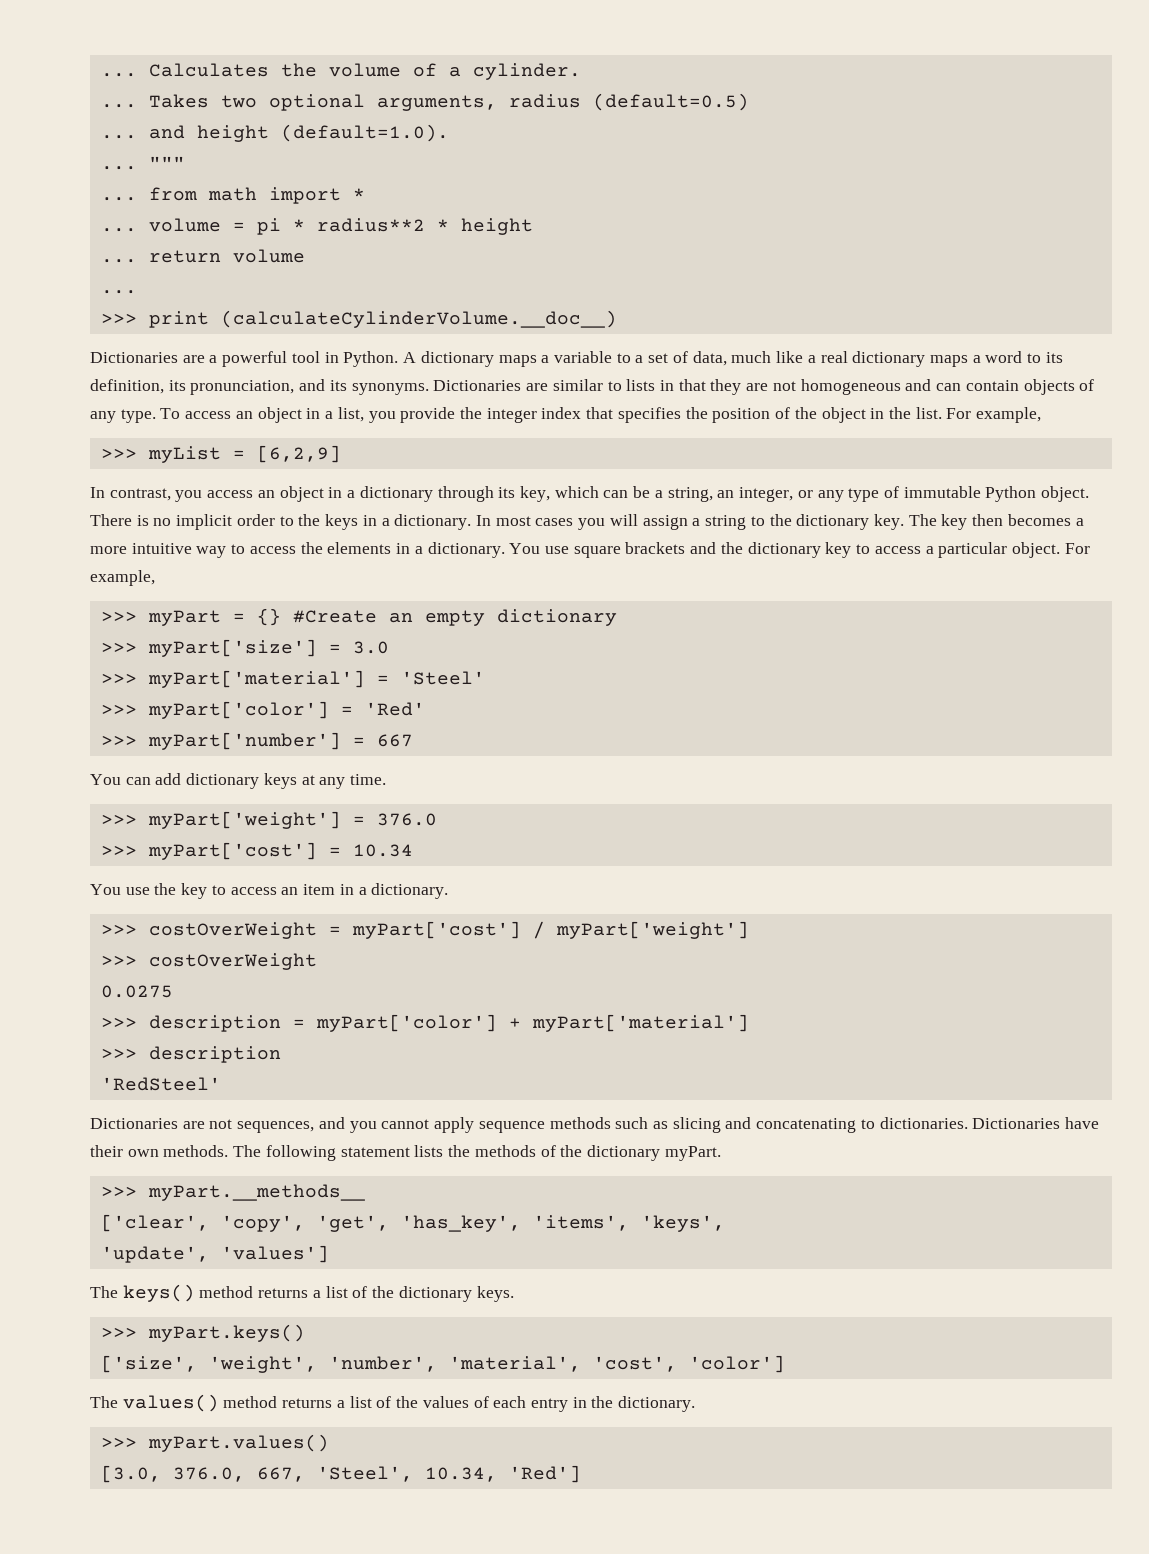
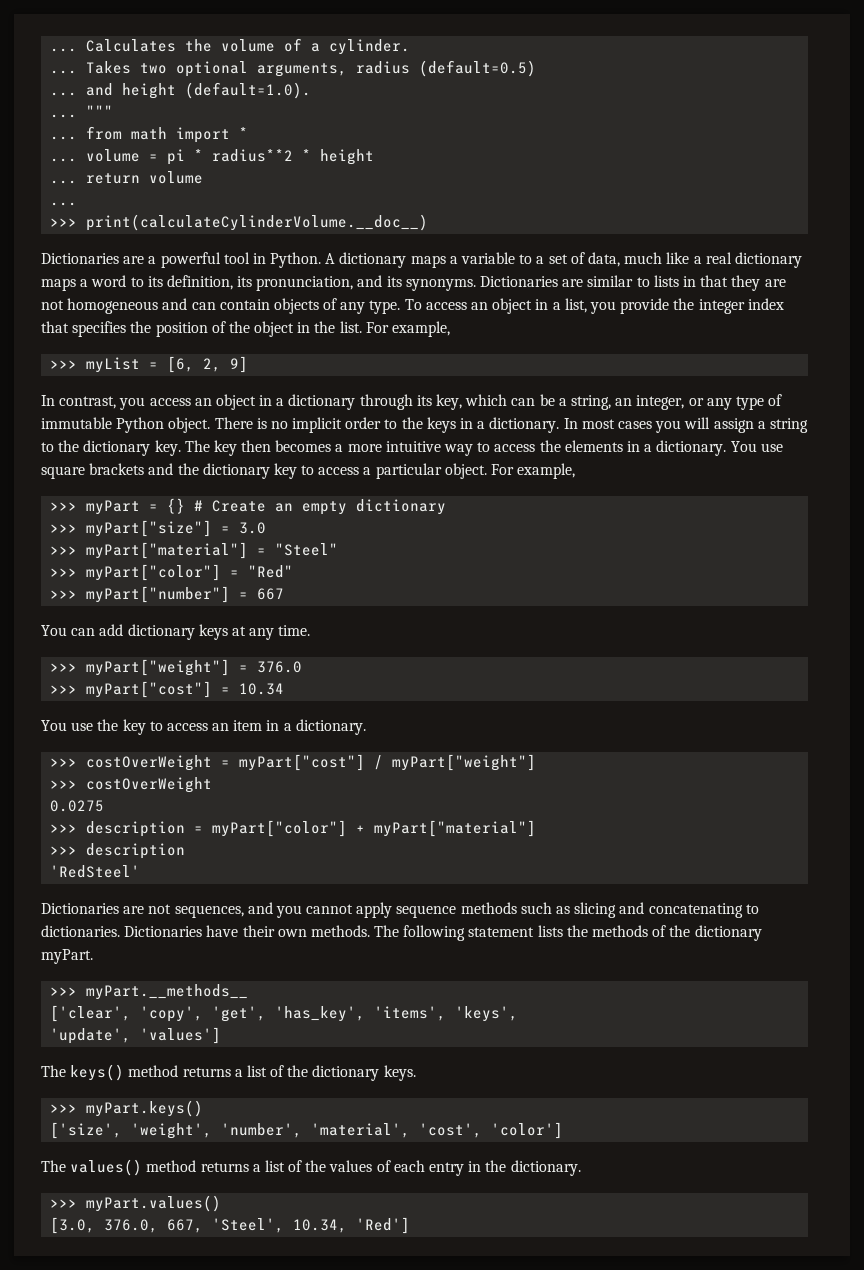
[148,310,617,328] print (calculateCylinderVolume.__doc__) -> [86,214,429,231] print(calculateCylinderVolume.__doc__)
[256,445,341,463] [6,2,9] -> [167,356,249,373] [6, 2, 9]
[292,610,377,623] #Create -> [194,500,267,512] # Create
[147,639,317,657] myPart['size'] -> [86,520,213,537] myPart["size"]
[147,670,485,688] [100,701,425,719] [100,732,341,750] myPart['material'] = 'Steel' // >>> myPart['color'] = 'Red' // >>> myPart['number'] -> [86,542,339,559] [50,564,294,581] [50,586,231,603] myPart["material"] = "Steel" // >>> myPart["color"] = "Red" // >>> myPart["number"]
[147,811,341,829] myPart['weight'] -> [86,659,231,676] myPart["weight"]
[147,842,317,860] myPart['cost'] -> [86,681,213,698] myPart["cost"]
[351,921,749,939] myPart['cost'] / myPart['weight'] -> [239,754,537,771] myPart["cost"] / myPart["weight"]
[315,1014,749,1032] myPart['color'] + myPart['material'] -> [212,820,537,837] myPart["color"] + myPart["material"]

